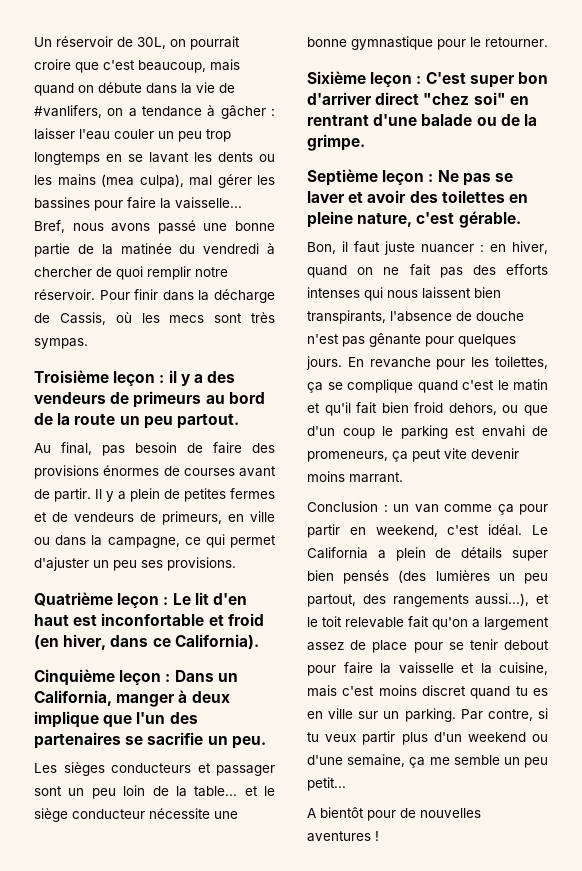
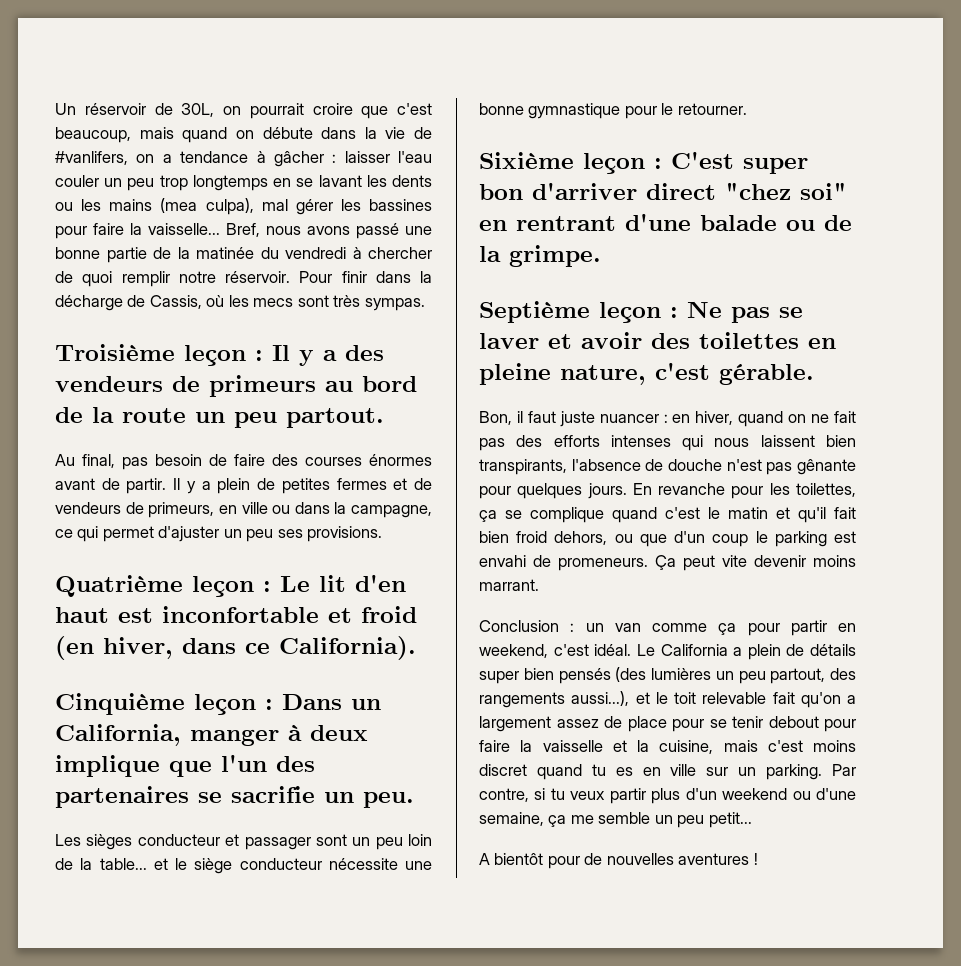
[168,370,177,383] il -> [272,345,290,361] Il
[34,465,235,479] provisions énormes de courses -> [305,454,432,466] courses énormes
[111,763,191,773] conducteurs -> [137,834,220,846] conducteur
[307,451,408,462] promeneurs, ça -> [558,555,676,571] promeneurs. Ça

